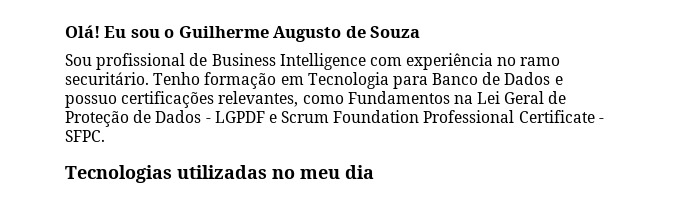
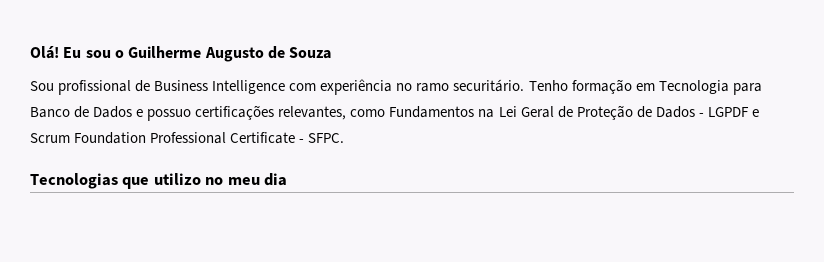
[177,165,267,179] utilizadas -> [122,173,201,189] que utilizo

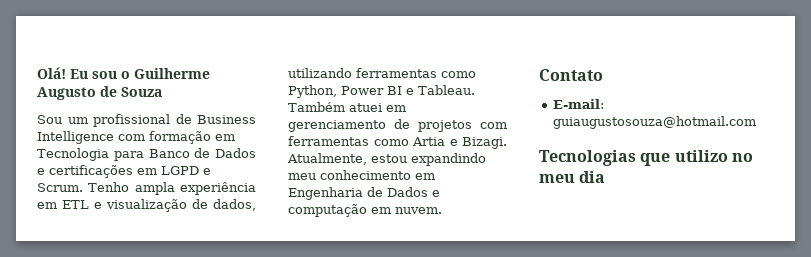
(54, 86) none -> [67,117,88,124] um
[320,79,568,95] experiência no ramo securitário. Tenho -> (145, 137) none
[147,105,759,121] [30,132,345,144] possuo certificações relevantes, como Fundamentos na Lei Geral de Proteção de Dados - LGPDF e Scrum Foundation Professional Certificate - SFPC. -> [49,165,211,178] [37,182,256,195] [37,199,256,212] [288,68,476,78] [288,85,475,98] [288,102,406,112] [288,119,507,132] [288,136,507,149] [287,153,486,166] [288,170,435,180] [288,187,440,200] [288,204,442,217] [539,69,603,81] [552,99,604,109] [552,116,756,129] certificações em LGPD e Scrum. Tenho ampla experiência em ETL e visualização de dados, utilizando ferramentas como Python, Power BI e Tableau. Também atuei em gerenciamento de projetos com ferramentas como Artia e Bizagi. Atualmente, estou expandindo meu conhecimento em Engenharia de Dados e computação em nuvem. // Contato // E-mail: guiaugustosouza@hotmail.com

